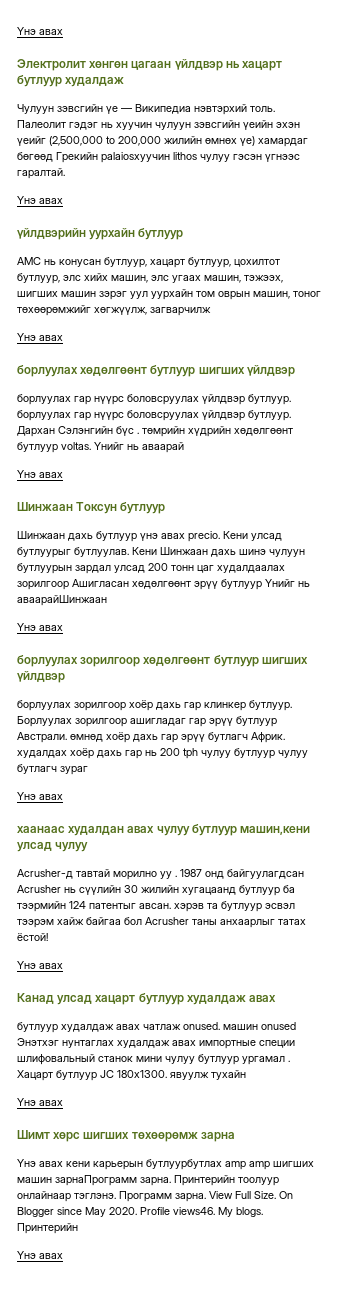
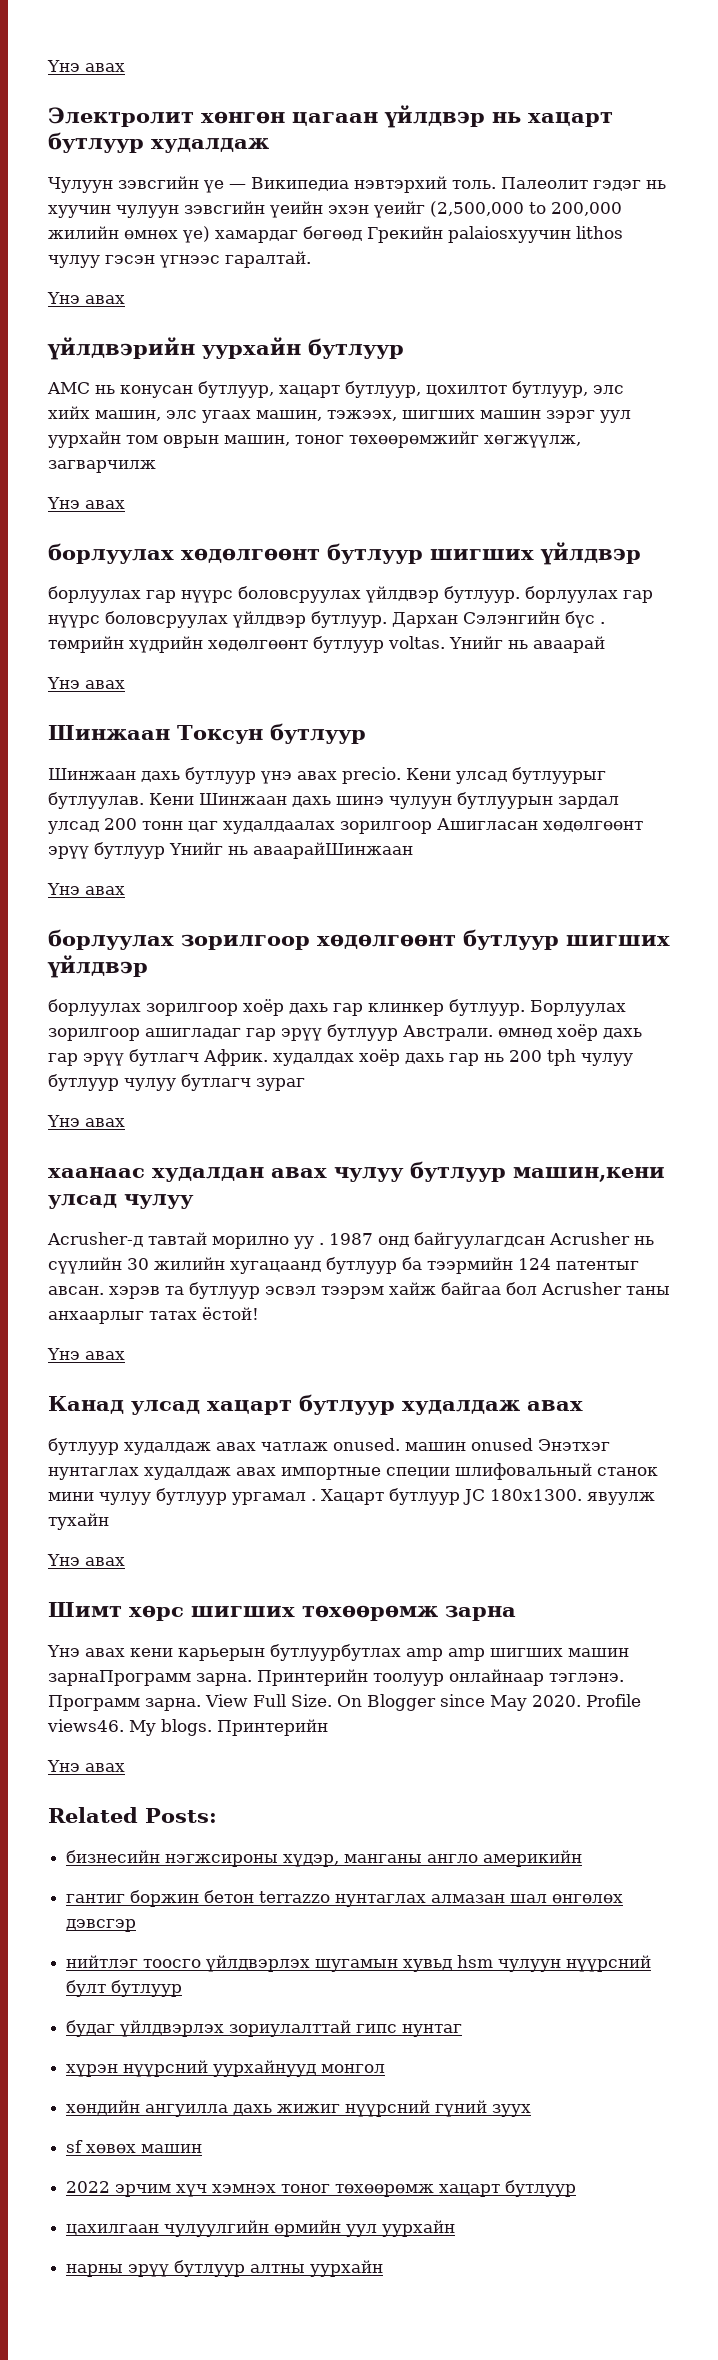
(63, 1256) none -> [48,1807,217,1823] [66,1850,583,1867] [66,1890,624,1907] [66,1919,137,1932] [66,1955,652,1972] [66,1980,183,1997] [66,2020,463,2037] [66,2060,386,2077] [66,2100,532,2117] [66,2140,203,2154] [66,2180,577,2197] [66,2220,456,2237] [66,2260,384,2277] // Related Posts: // бизнесийн нэгжсироны хүдэр, манганы англо америкийн // гантиг боржин бетон terrazzo нунтаглах алмазан шал өнгөлөх дэвсгэр // нийтлэг тоосго үйлдвэрлэх шугамын хувьд hsm чулуун нүүрсний булт бутлуур // будаг үйлдвэрлэх зориулалттай гипс нунтаг // хүрэн нүүрсний уурхайнууд монгол // хөндийн ангуилла дахь жижиг нүүрсний гүний зуух // sf хөвөх машин // 2022 эрчим хүч хэмнэх тоног төхөөрөмж хацарт бутлуур // цахилгаан чулуулгийн өрмийн уул уурхайн // нарны эрүү бутлуур алтны уурхайн

